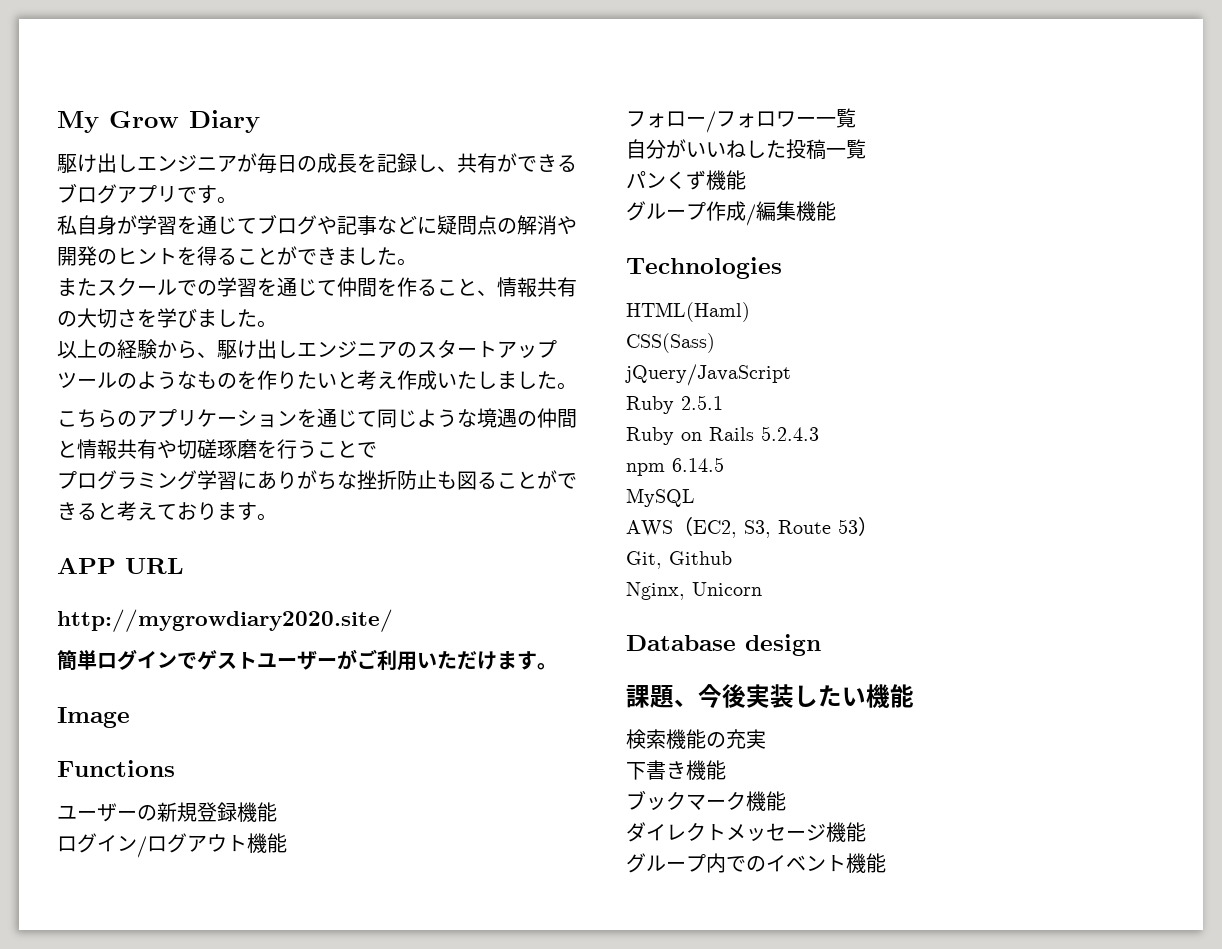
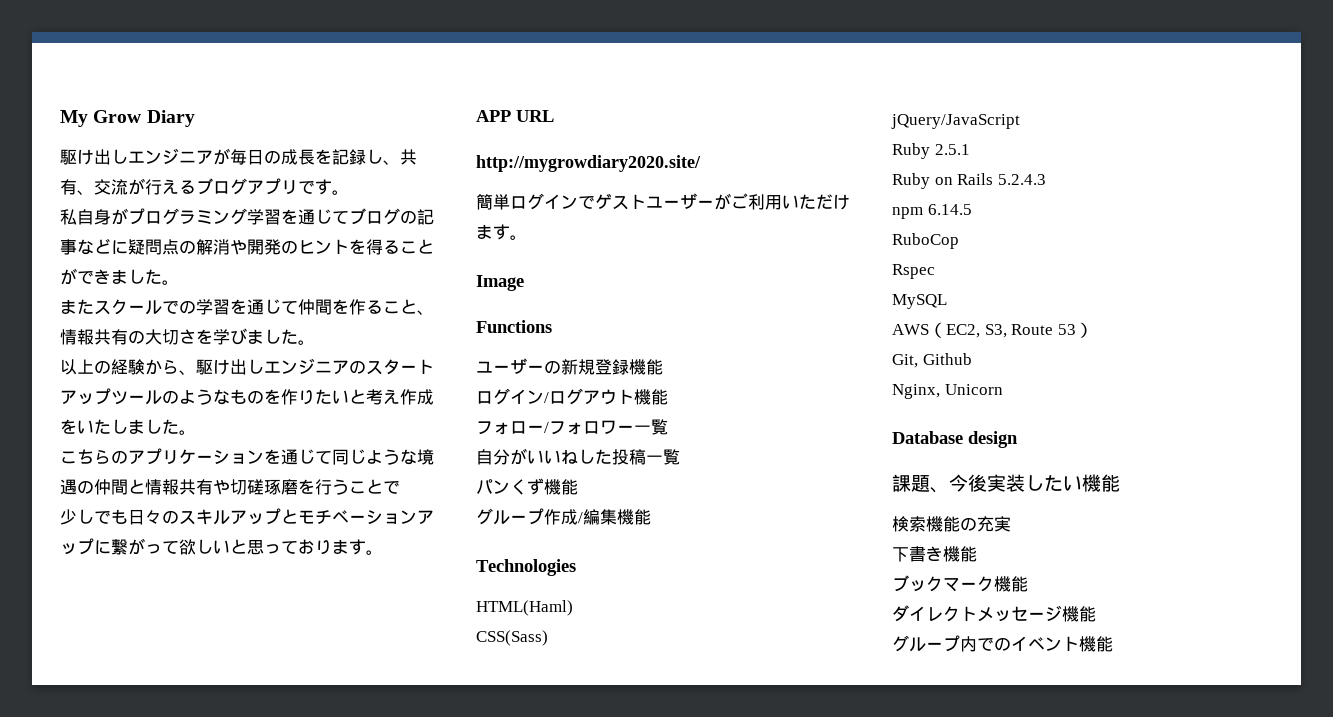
[497,153,557,172] ができ -> [77,178,179,195] 、交流が行え
(137, 224) none -> [128,208,247,225] プログラミング
[317,216,337,235] や -> [400,210,417,224] の
(437, 380) none -> [60,419,77,434] を
[57,470,577,490] [57,501,157,521] プログラミング学習にありがちな挫折防止も図ることができると考え -> [60,508,434,525] [60,538,281,555] 少しでも日々のスキルアップとモチベーションアップに繋がって欲しいと思っ
(724, 464) none -> [892,233,959,249] [892,264,935,279] // RuboCop // Rspec

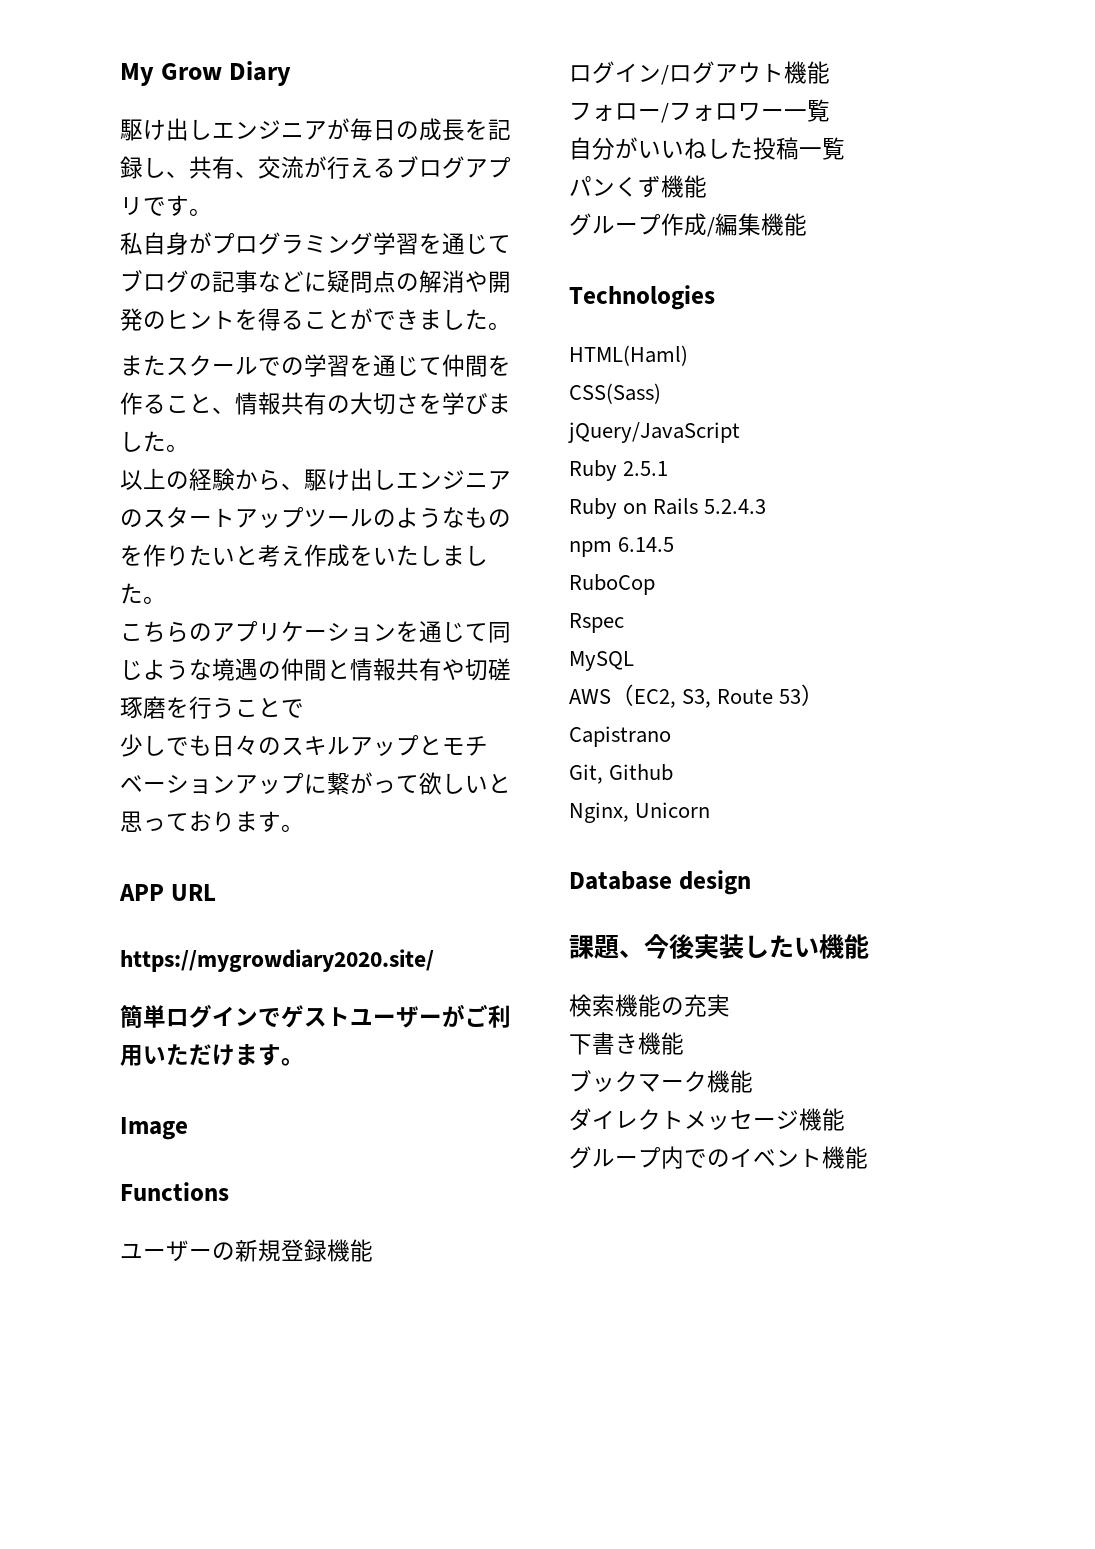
[476,155,701,172] http://mygrowdiary2020.site/ -> [120,949,434,972] https://mygrowdiary2020.site/
(1093, 330) none -> [569,726,671,747] // Capistrano

